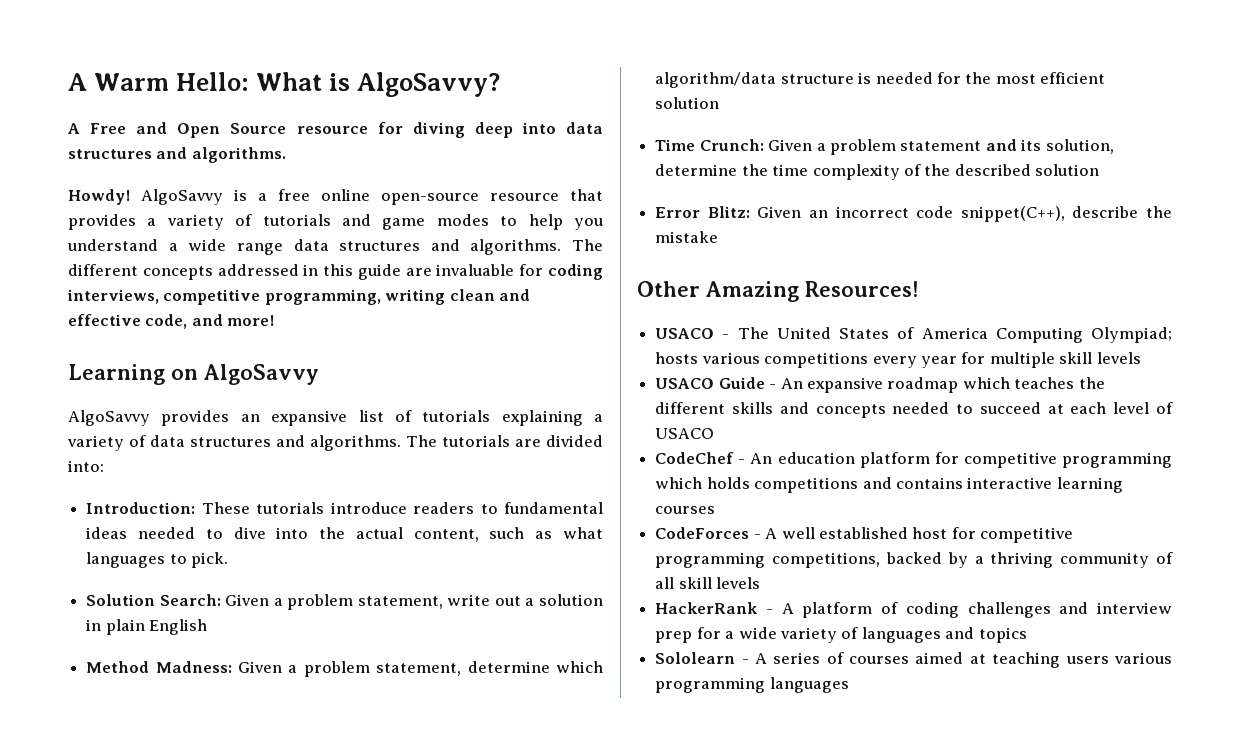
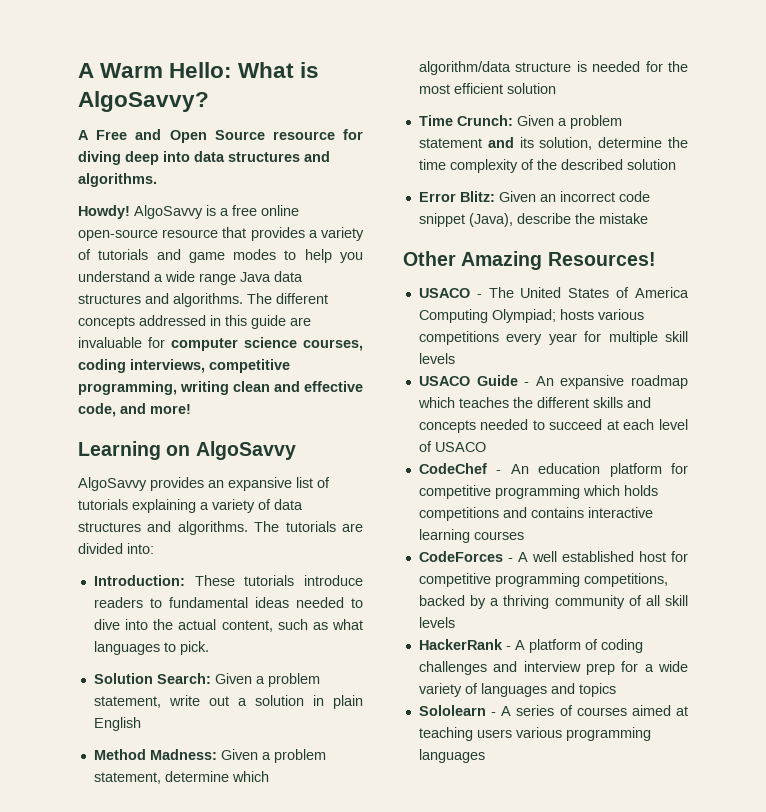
(283, 249) none -> [240,272,271,282] Java
(544, 270) none -> [171,337,363,351] computer science courses,
[960,206,1065,222] snippet(C++), -> [418,213,513,227] snippet (Java),

